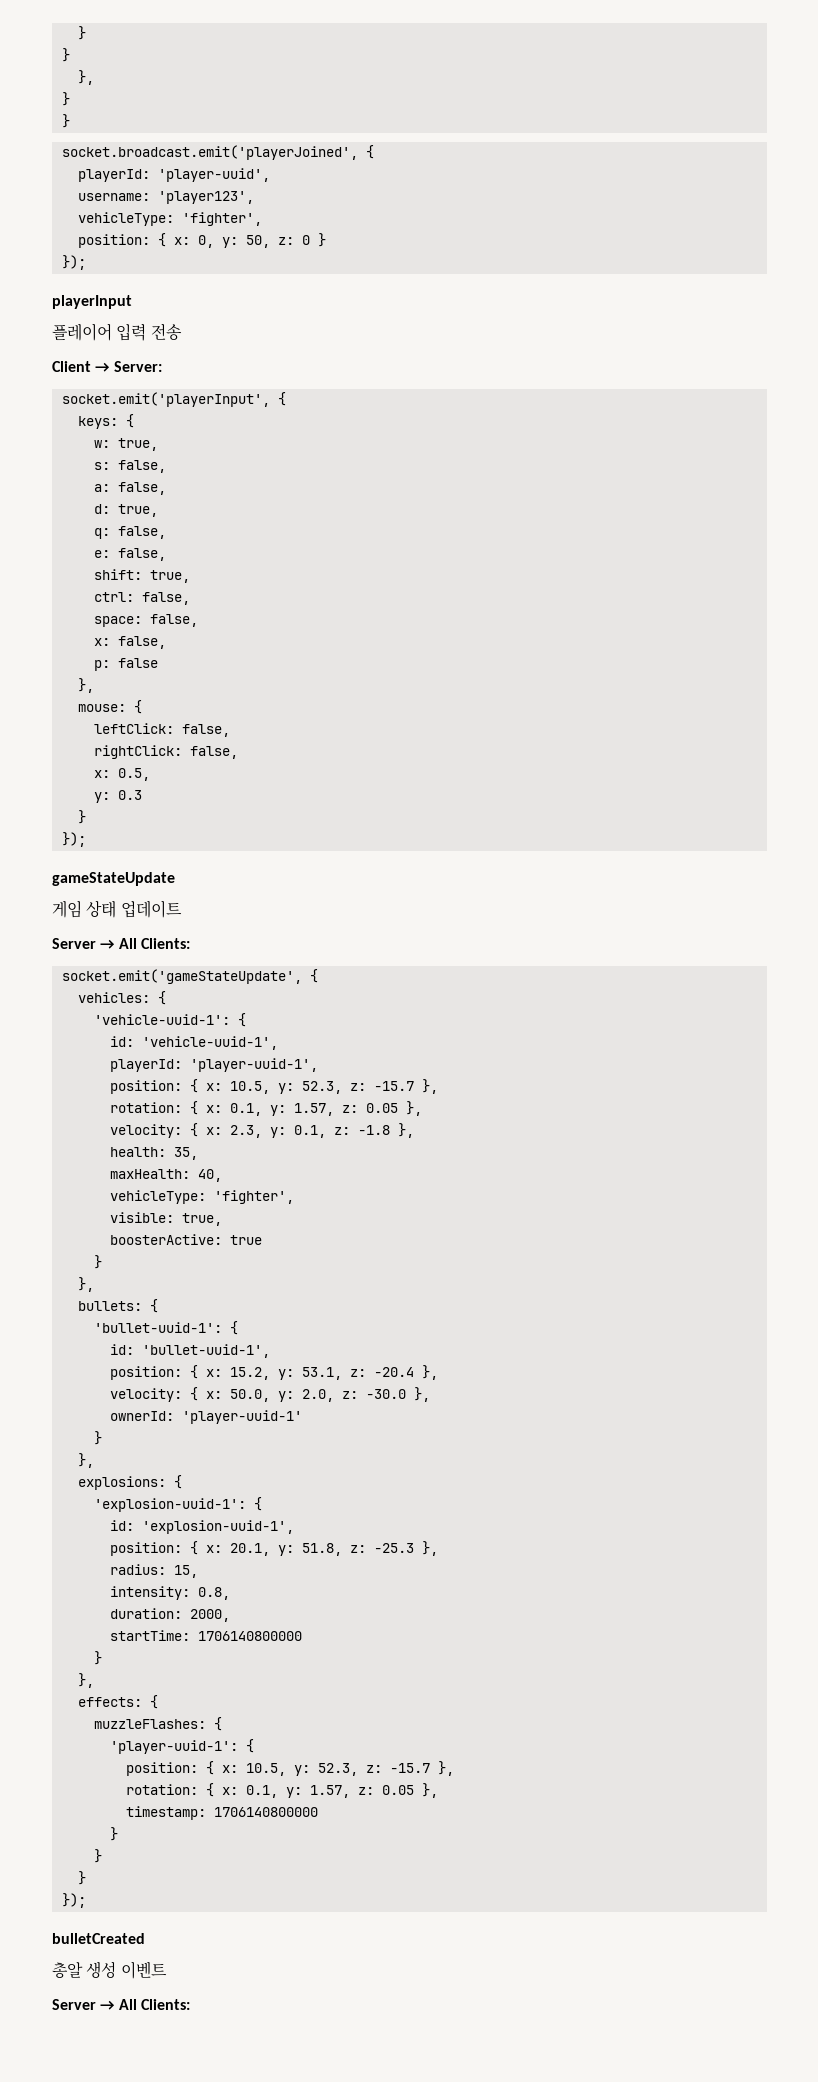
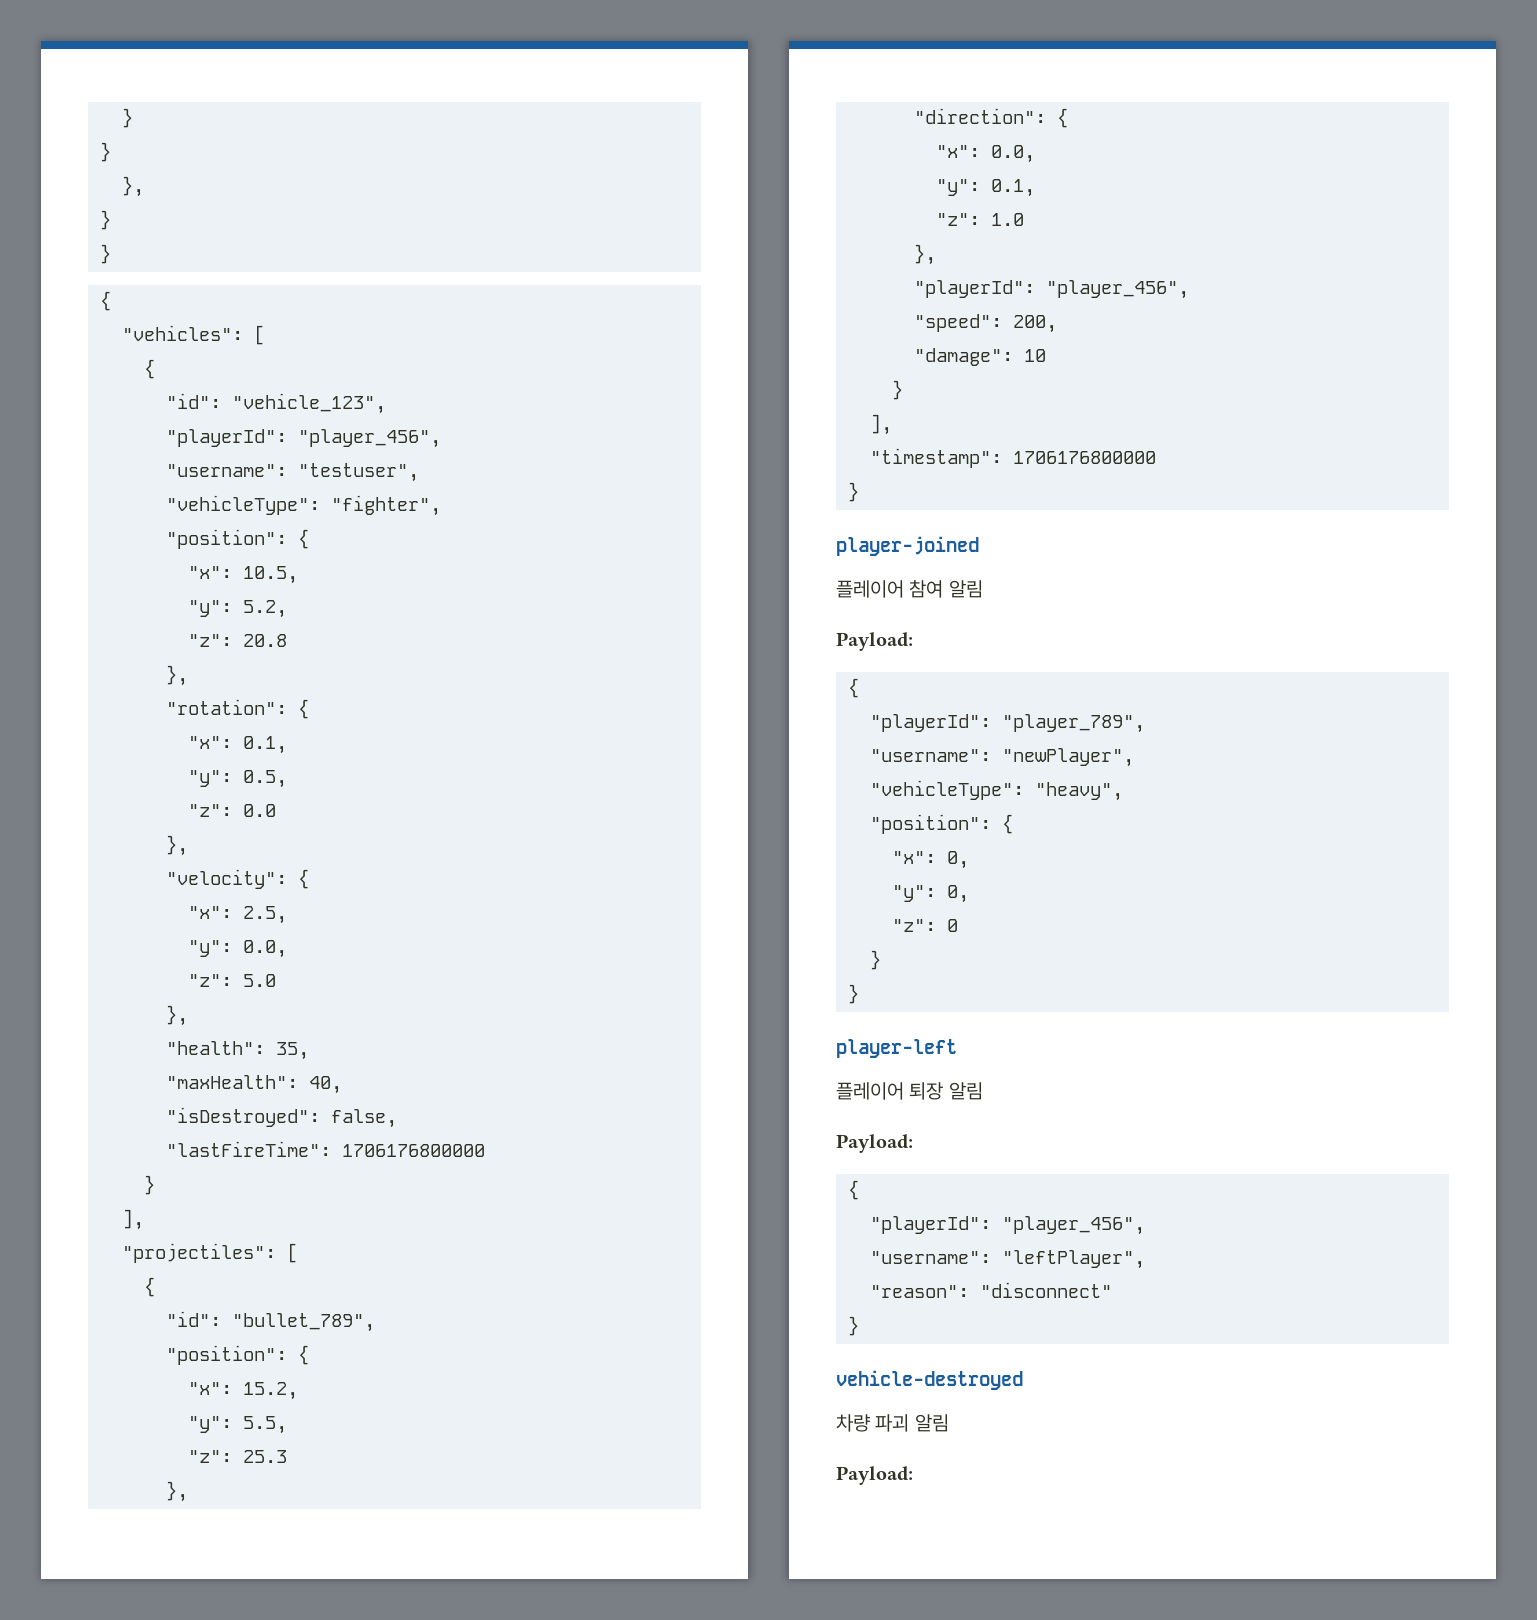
[61,145,374,160] [77,168,270,182] [77,191,254,204] [77,212,262,226] [77,233,326,248] [61,255,86,270] [52,295,132,309] [52,323,182,341] [52,361,162,372] [61,392,286,407] [77,414,134,429] [93,438,158,451] [93,460,166,473] [93,482,166,495] [93,504,158,517] [93,526,166,539] [93,548,166,561] [93,569,190,583] [93,592,190,605] [93,614,198,627] [93,636,166,649] [93,658,158,671] [77,678,94,693] [77,700,142,714] [93,723,230,737] [93,745,238,759] [93,768,150,781] [93,790,142,803] [77,810,86,824] [61,832,86,847] [52,872,175,886] [52,900,182,918] [52,938,190,949] [61,969,318,984] [77,991,166,1005] [93,1013,246,1027] [109,1036,278,1050] [109,1058,318,1072] [109,1079,438,1094] [109,1101,422,1116] [109,1123,414,1138] [109,1147,198,1160] [109,1169,222,1182] [109,1190,294,1204] [109,1212,222,1226] [109,1234,262,1245] [93,1255,102,1269] [77,1277,94,1292] [77,1299,158,1313] [93,1321,238,1335] [109,1344,270,1358] [109,1365,438,1380] [109,1387,430,1402] [109,1410,302,1424] [93,1431,102,1445] [77,1453,94,1468] [77,1475,182,1490] [93,1497,262,1512] [109,1520,294,1534] [109,1541,438,1556] [109,1564,198,1578] [109,1586,230,1600] [109,1608,230,1622] [109,1630,302,1641] [93,1651,102,1665] [77,1673,94,1688] [77,1695,158,1709] [93,1717,222,1731] [109,1739,254,1754] [125,1761,454,1776] [125,1783,438,1798] [125,1806,318,1820] [109,1827,118,1841] [93,1849,102,1863] [77,1871,86,1885] [61,1893,86,1908] [52,1933,145,1944] [52,1961,167,1979] [52,1999,190,2010] socket.broadcast.emit('playerJoined', { // playerId: 'player-uuid', // username: 'player123', // vehicleType: 'fighter', // position: { x: 0, y: 50, z: 0 } // }); // playerInput // 플레이어 입력 전송 // Client → Server: // socket.emit('playerInput', { // keys: { // w: true, // s: false, // a: false, // d: true, // q: false, // e: false, // shift: true, // ctrl: false, // space: false, // x: false, // p: false // }, // mouse: { // leftClick: false, // rightClick: false, // x: 0.5, // y: 0.3 // } // }); // gameStateUpdate // 게임 상태 업데이트 // Server → All Clients: // socket.emit('gameStateUpdate', { // vehicles: { // 'vehicle-uuid-1': { // id: 'vehicle-uuid-1', // playerId: 'player-uuid-1', // position: { x: 10.5, y: 52.3, z: -15.7 }, // rotation: { x: 0.1, y: 1.57, z: 0.05 }, // velocity: { x: 2.3, y: 0.1, z: -1.8 }, // health: 35, // maxHealth: 40, // vehicleType: 'fighter', // visible: true, // boosterActive: true // } // }, // bullets: { // 'bullet-uuid-1': { // id: 'bullet-uuid-1', // position: { x: 15.2, y: 53.1, z: -20.4 }, // velocity: { x: 50.0, y: 2.0, z: -30.0 }, // ownerId: 'player-uuid-1' // } // }, // explosions: { // 'explosion-uuid-1': { // id: 'explosion-uuid-1', // position: { x: 20.1, y: 51.8, z: -25.3 }, // radius: 15, // intensity: 0.8, // duration: 2000, // startTime: 1706140800000 // } // }, // effects: { // muzzleFlashes: { // 'player-uuid-1': { // position: { x: 10.5, y: 52.3, z: -15.7 }, // rotation: { x: 0.1, y: 1.57, z: 0.05 }, // timestamp: 1706140800000 // } // } // } // }); // bulletCreated // 총알 생성 이벤트 // Server → All Clients: -> [100,291,111,311] [122,325,265,345] [144,359,155,379] [166,393,386,414] [166,429,441,448] [166,463,419,482] [166,495,441,516] [166,529,309,549] [188,566,298,584] [188,600,287,618] [188,634,287,647] [166,665,188,686] [166,699,309,719] [188,736,287,754] [188,770,287,788] [188,804,276,817] [166,835,188,856] [166,869,309,889] [188,906,287,924] [188,940,287,958] [188,974,276,987] [166,1005,188,1026] [166,1041,309,1060] [166,1075,342,1094] [166,1107,397,1128] [166,1141,485,1157] [144,1175,155,1195] [122,1209,144,1230] [122,1243,298,1263] [144,1277,155,1297] [166,1311,375,1332] [166,1345,309,1365] [188,1382,298,1400] [188,1416,287,1434] [188,1450,287,1463] [166,1481,188,1502] [914,108,1068,128] [936,145,1035,163] [936,179,1035,197] [936,213,1024,226] [914,244,936,265] [914,280,1189,299] [914,314,1057,333] [914,348,1046,366] [892,380,903,400] [870,414,892,435] [870,448,1156,468] [848,482,859,502] [836,536,979,556] [836,580,983,598] [836,632,913,651] [848,678,859,698] [870,714,1145,733] [870,748,1134,767] [870,780,1123,801] [870,814,1013,834] [892,851,969,869] [892,885,969,903] [892,919,958,932] [870,950,881,970] [848,984,859,1004] [836,1039,957,1058] [836,1082,983,1100] [836,1134,913,1153] [848,1180,859,1200] [870,1216,1145,1235] [870,1250,1145,1269] [870,1282,1112,1298] [848,1316,859,1336] [836,1370,1023,1390] [836,1414,949,1432] [836,1466,913,1485] { // "vehicles": [ // { // "id": "vehicle_123", // "playerId": "player_456", // "username": "testuser", // "vehicleType": "fighter", // "position": { // "x": 10.5, // "y": 5.2, // "z": 20.8 // }, // "rotation": { // "x": 0.1, // "y": 0.5, // "z": 0.0 // }, // "velocity": { // "x": 2.5, // "y": 0.0, // "z": 5.0 // }, // "health": 35, // "maxHealth": 40, // "isDestroyed": false, // "lastFireTime": 1706176800000 // } // ], // "projectiles": [ // { // "id": "bullet_789", // "position": { // "x": 15.2, // "y": 5.5, // "z": 25.3 // }, // "direction": { // "x": 0.0, // "y": 0.1, // "z": 1.0 // }, // "playerId": "player_456", // "speed": 200, // "damage": 10 // } // ], // "timestamp": 1706176800000 // } // player-joined // 플레이어 참여 알림 // Payload: // { // "playerId": "player_789", // "username": "newPlayer", // "vehicleType": "heavy", // "position": { // "x": 0, // "y": 0, // "z": 0 // } // } // player-left // 플레이어 퇴장 알림 // Payload: // { // "playerId": "player_456", // "username": "leftPlayer", // "reason": "disconnect" // } // vehicle-destroyed // 차량 파괴 알림 // Payload:

